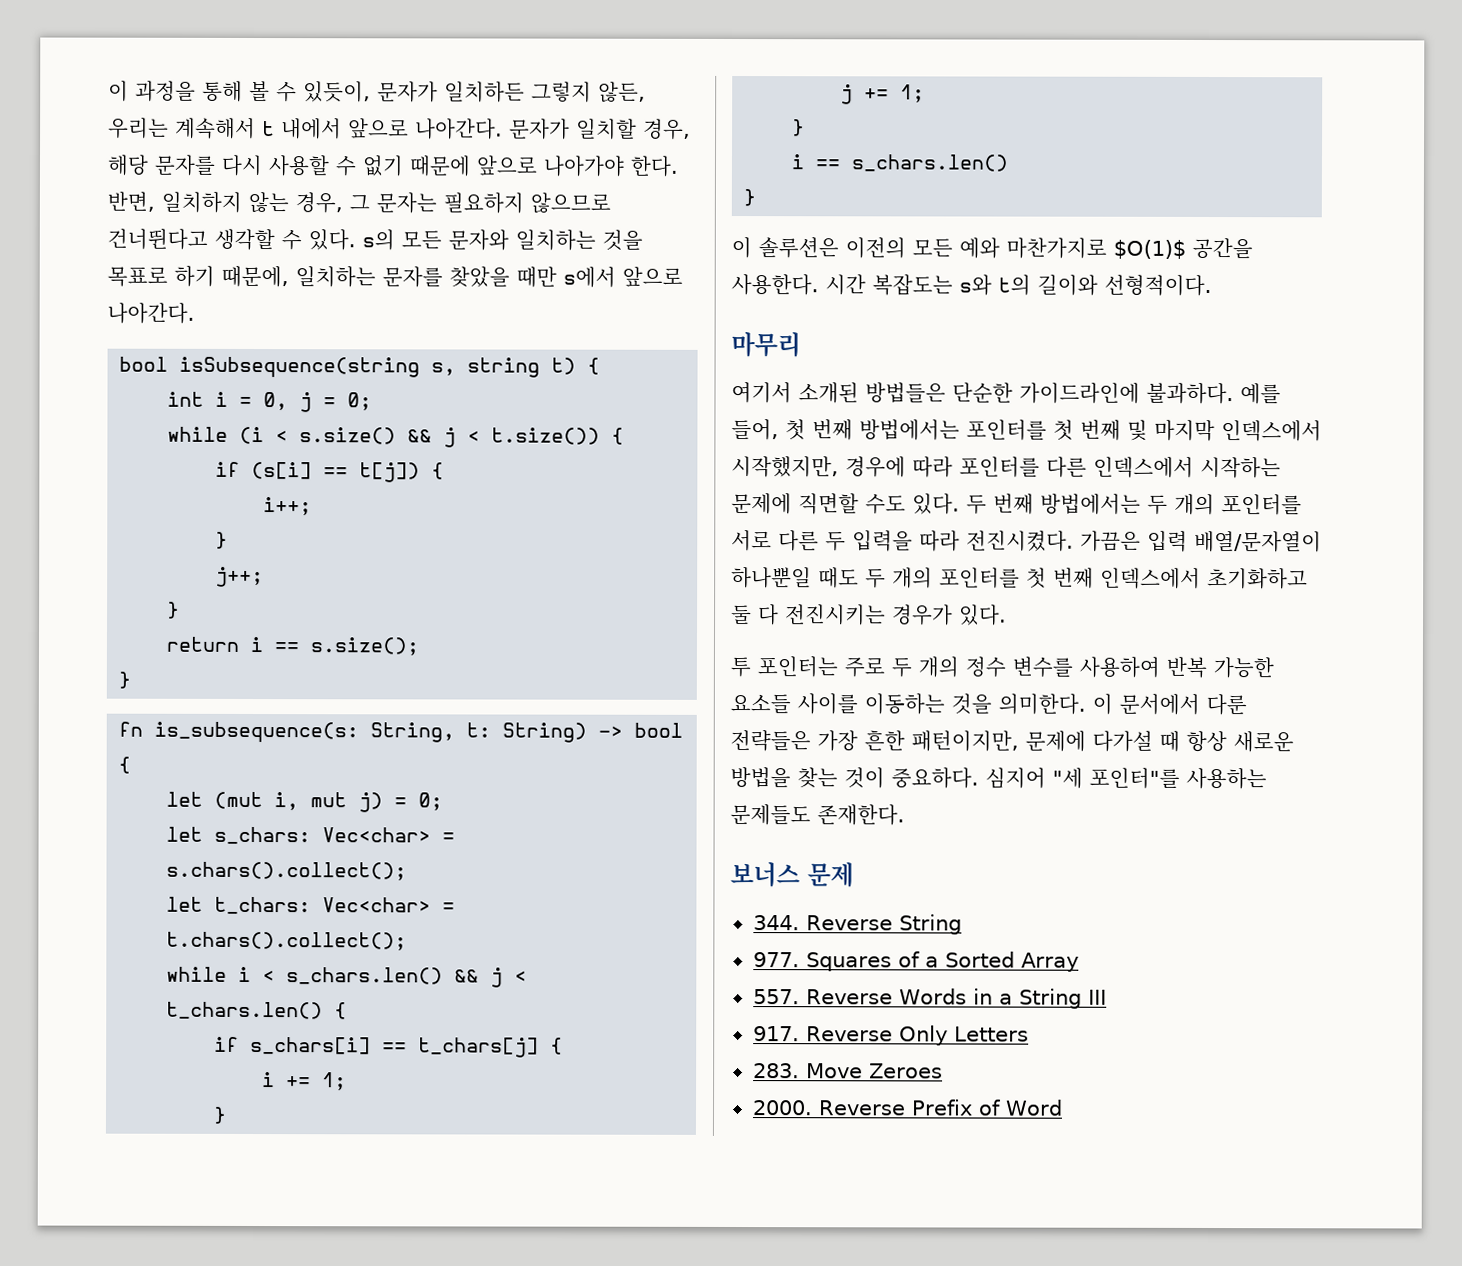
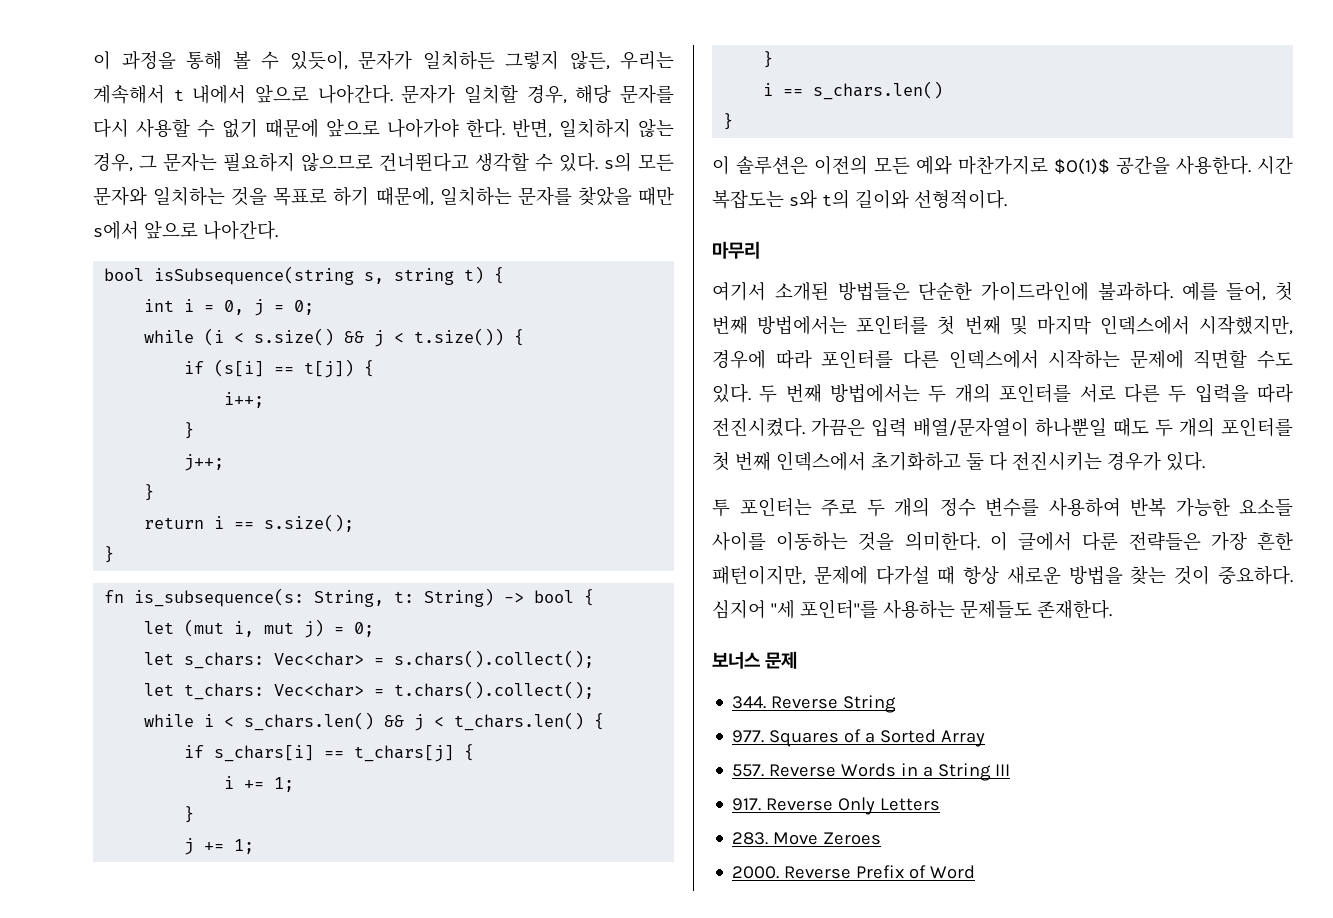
[1119,693,1200,715] 문서에서 -> [1018,532,1073,551] 글에서

